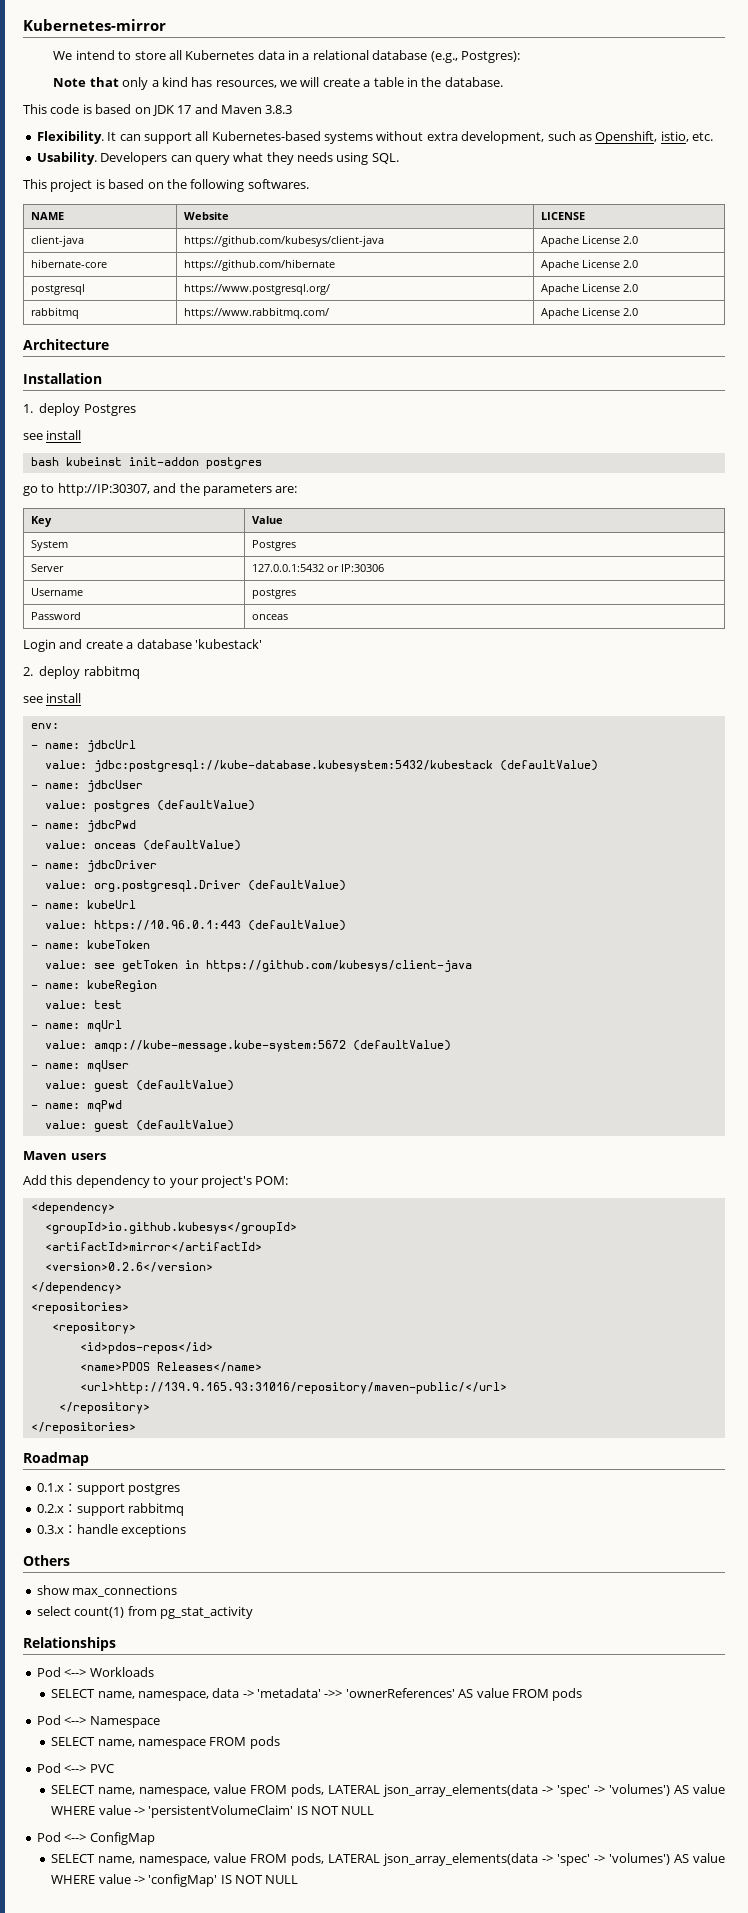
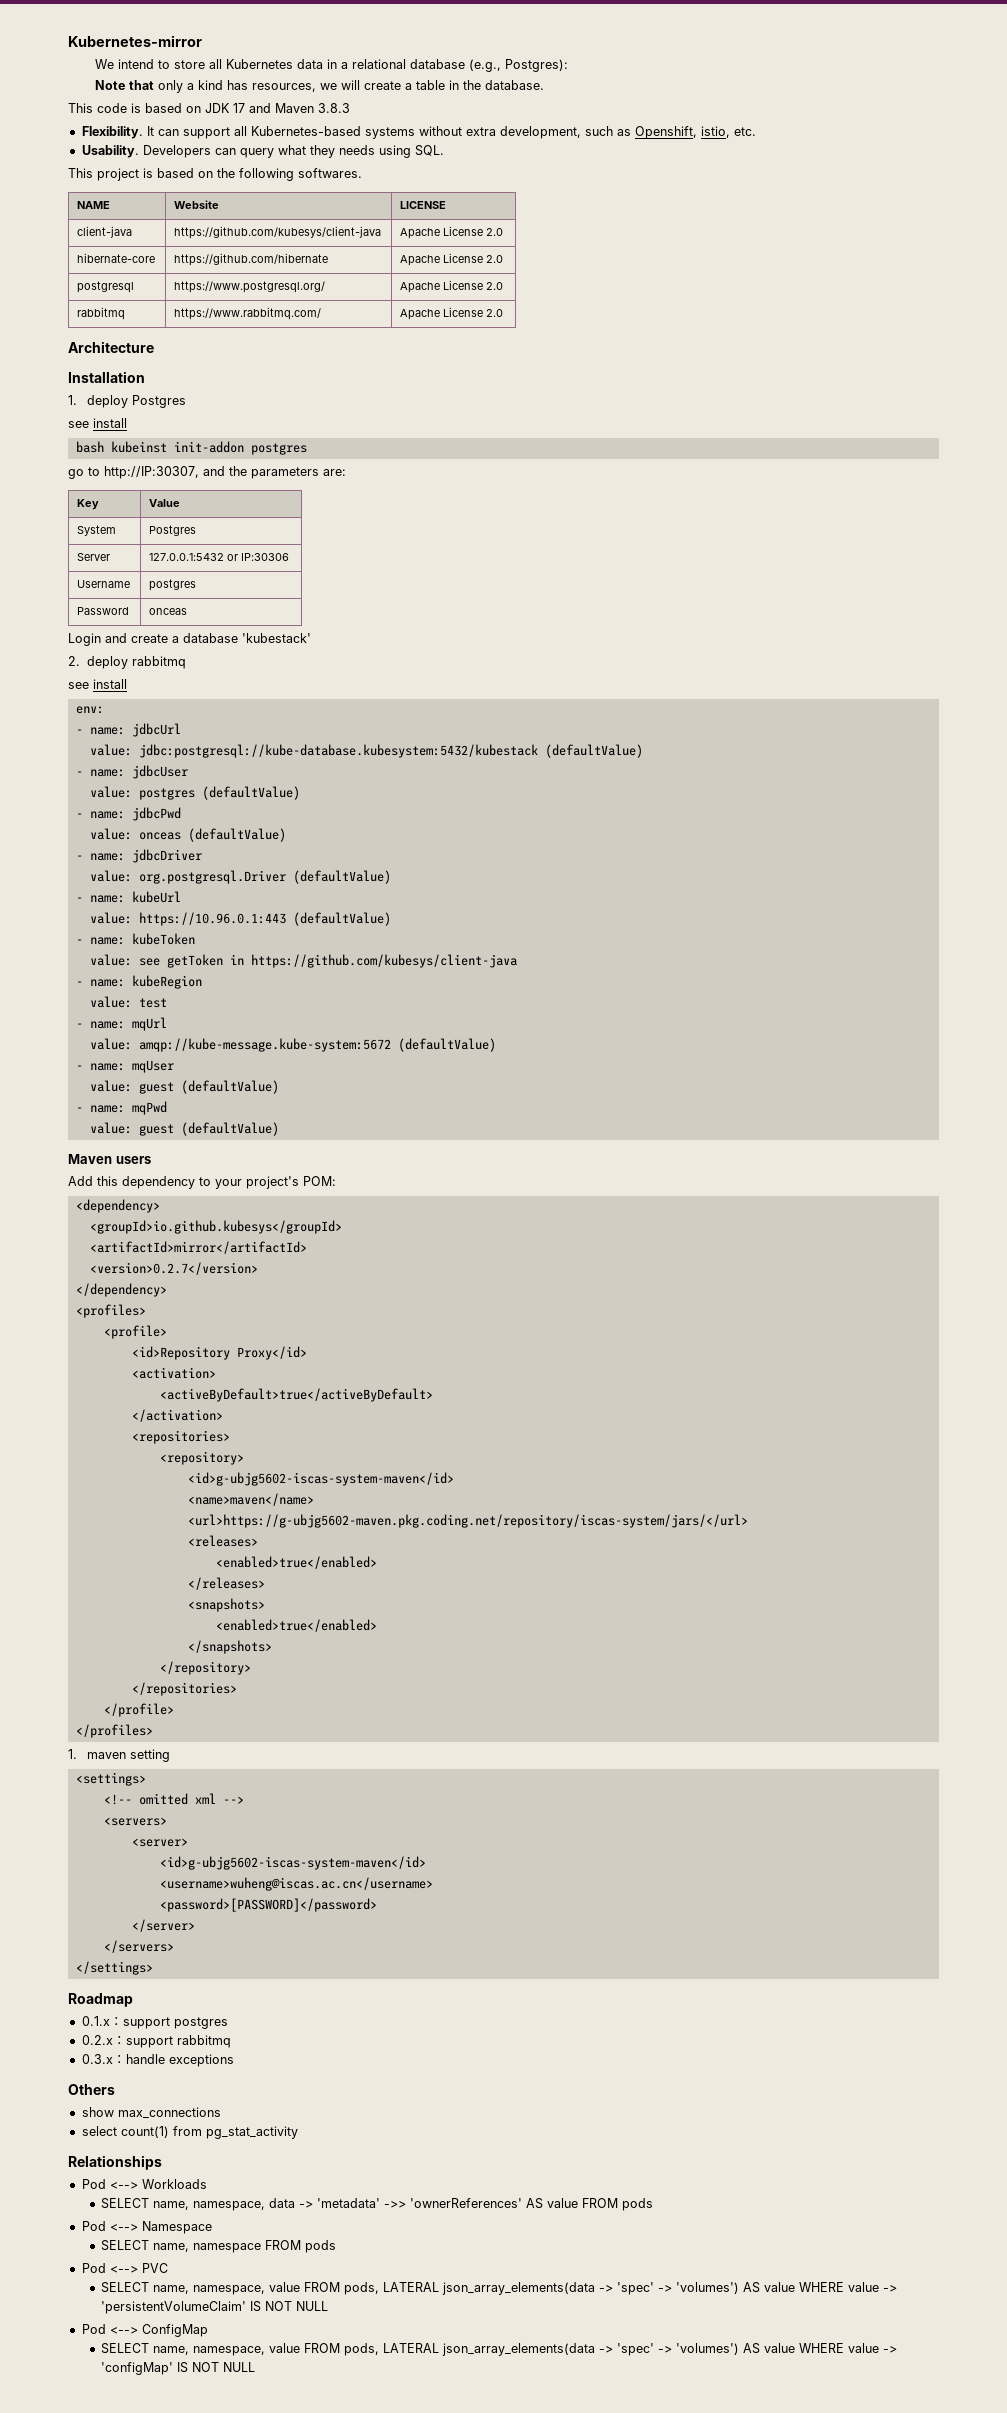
[44,1262,213,1272] <version>0.2.6</version> -> [89,1262,258,1275] <version>0.2.7</version>
[30,1302,129,1314] [51,1322,136,1334] [79,1342,213,1354] [79,1362,262,1372] [79,1382,507,1394] [58,1402,150,1414] [30,1422,136,1434] <repositories> // <repository> // <id>pdos-repos</id> // <name>PDOS Releases</name> // <url>http://139.9.165.93:31016/repository/maven-public/</url> // </repository> // </repositories> -> [75,1304,146,1318] [103,1325,167,1339] [131,1346,307,1360] [131,1367,216,1379] [159,1388,433,1402] [131,1409,223,1422] [131,1430,230,1444] [159,1451,244,1465] [187,1472,454,1486] [187,1493,314,1506] [187,1514,748,1528] [187,1535,258,1547] [215,1556,377,1569] [187,1577,265,1590] [187,1598,265,1612] [215,1619,377,1632] [187,1640,272,1654] [159,1661,251,1675] [131,1682,237,1696] [103,1703,174,1717] [75,1724,153,1738] [68,1749,171,1762] [75,1772,146,1786] [103,1793,244,1805] [103,1817,167,1826] [131,1838,188,1847] [159,1856,426,1870] [159,1877,433,1891] [159,1898,377,1912] [131,1919,195,1932] [103,1940,174,1953] [75,1961,153,1975] <profiles> // <profile> // <id>Repository Proxy</id> // <activation> // <activeByDefault>true</activeByDefault> // </activation> // <repositories> // <repository> // <id>g-ubjg5602-iscas-system-maven</id> // <name>maven</name> // <url>https://g-ubjg5602-maven.pkg.coding.net/repository/iscas-system/jars/</url> // <releases> // <enabled>true</enabled> // </releases> // <snapshots> // <enabled>true</enabled> // </snapshots> // </repository> // </repositories> // </profile> // </profiles> // 1. maven setting // <settings> // <!-- omitted xml --> // <servers> // <server> // <id>g-ubjg5602-iscas-system-maven</id> // <username>wuheng@iscas.ac.cn</username> // <password>[PASSWORD]</password> // </server> // </servers> // </settings>

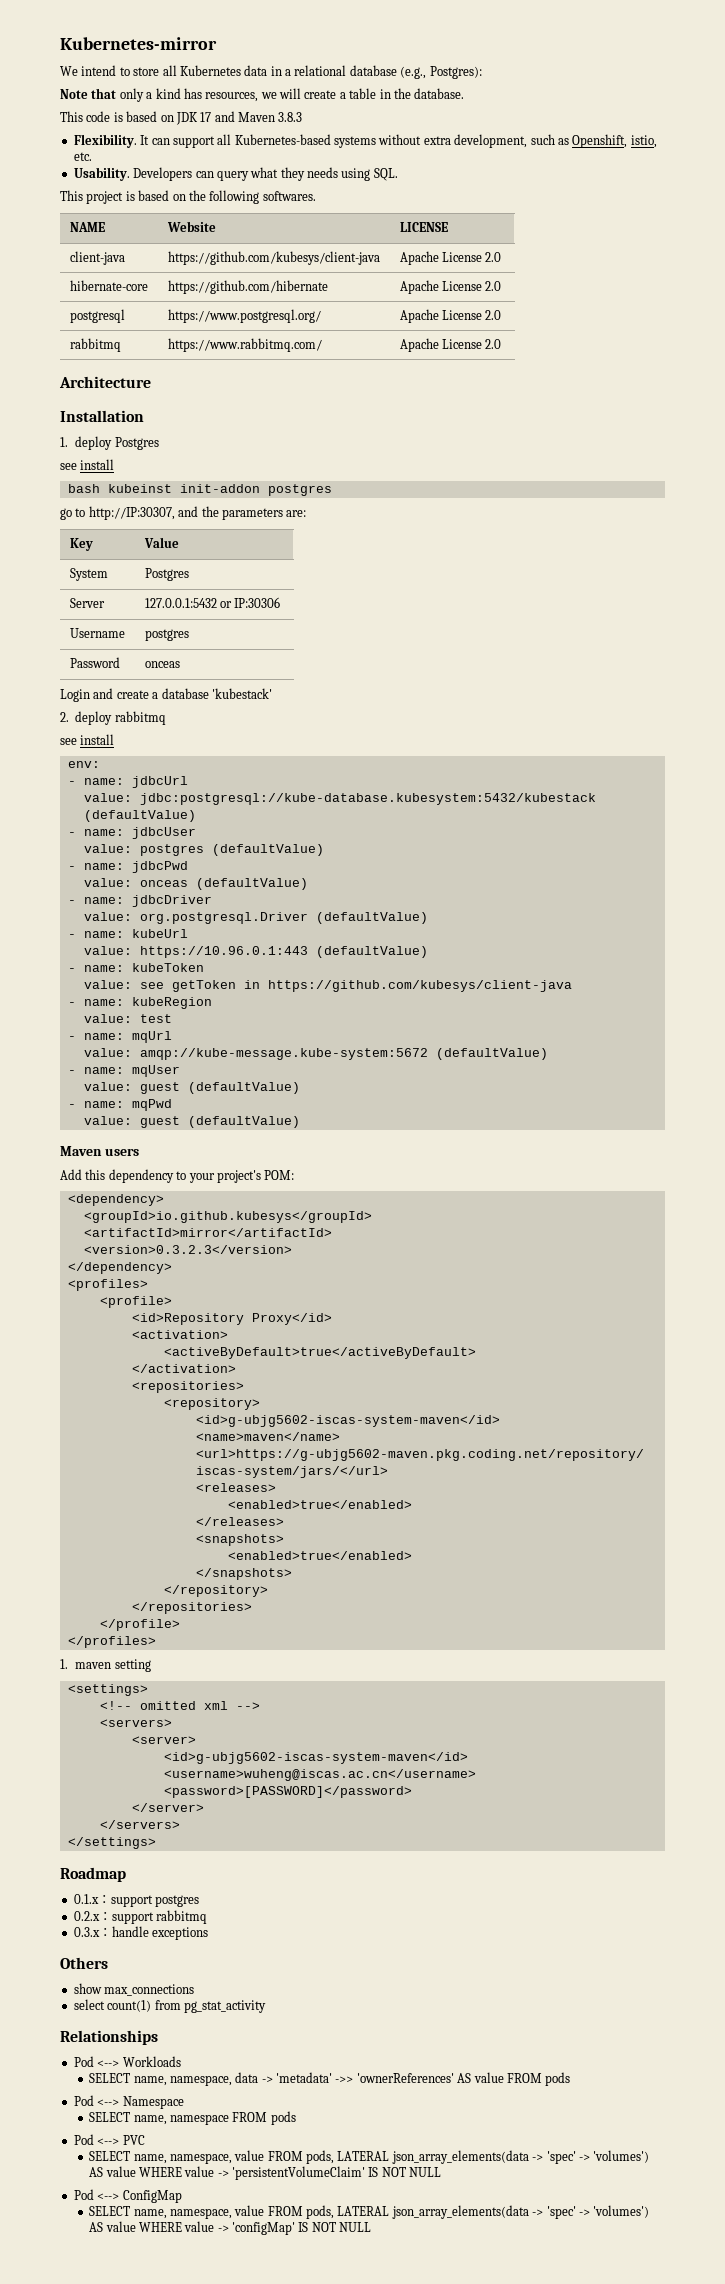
[89,1262,258,1275] <version>0.2.7</version> -> [83,1245,292,1254] <version>0.3.2.3</version>

